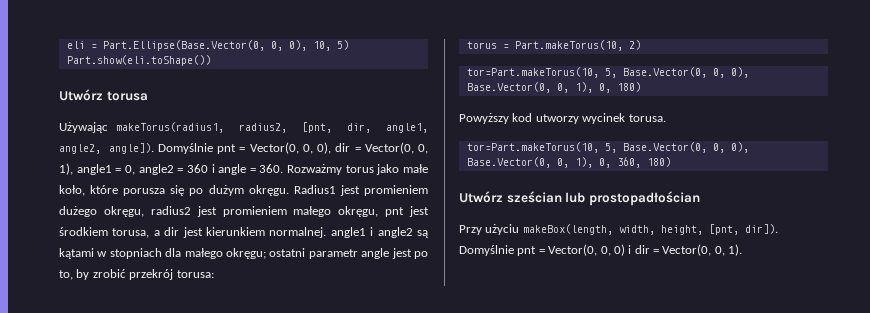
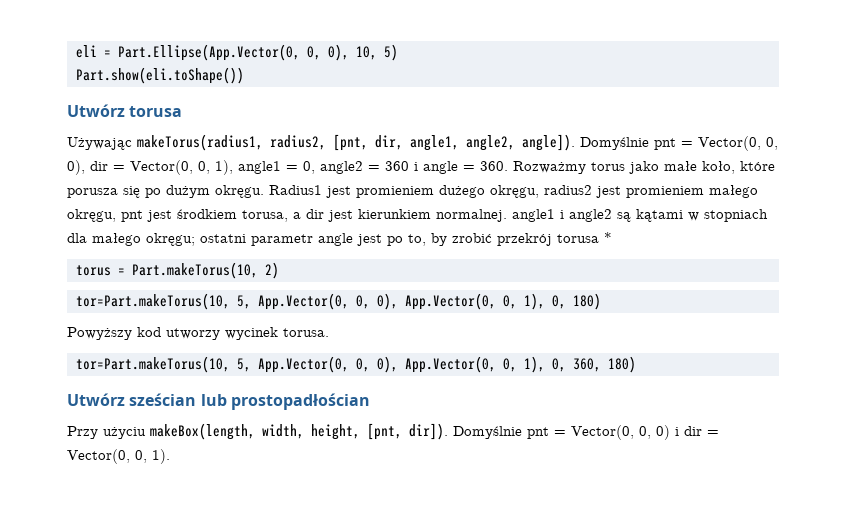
[102,40,265,51] Part.Ellipse(Base.Vector(0, -> [118,44,300,61] Part.Ellipse(App.Vector(0,
[176,270,214,278] torusa: -> [557,232,612,243] torusa *
[622,67,749,78] [466,82,551,93] Base.Vector(0, 0, 0), Base.Vector(0, -> [258,293,496,310] App.Vector(0, 0, 0), App.Vector(0,
[622,142,749,153] [466,157,551,168] Base.Vector(0, 0, 0), Base.Vector(0, -> [258,356,496,373] App.Vector(0, 0, 0), App.Vector(0,

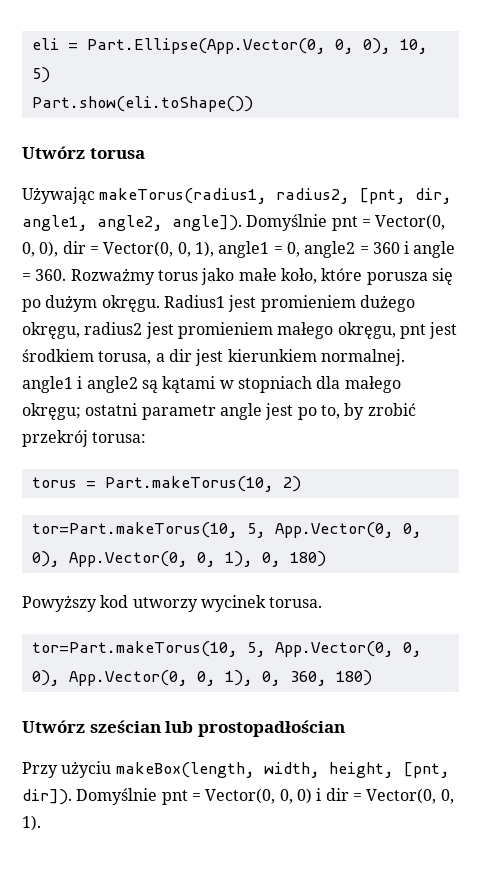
[557,232,612,243] torusa * -> [92,432,147,443] torusa:

